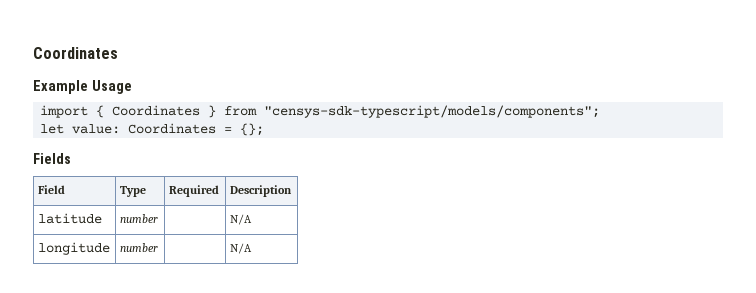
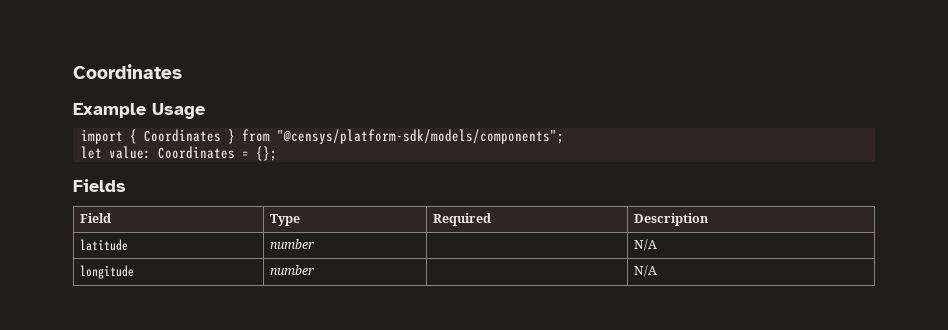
[264,105,601,118] "censys-sdk-typescript/models/components"; -> [277,129,565,144] "@censys/platform-sdk/models/components";

